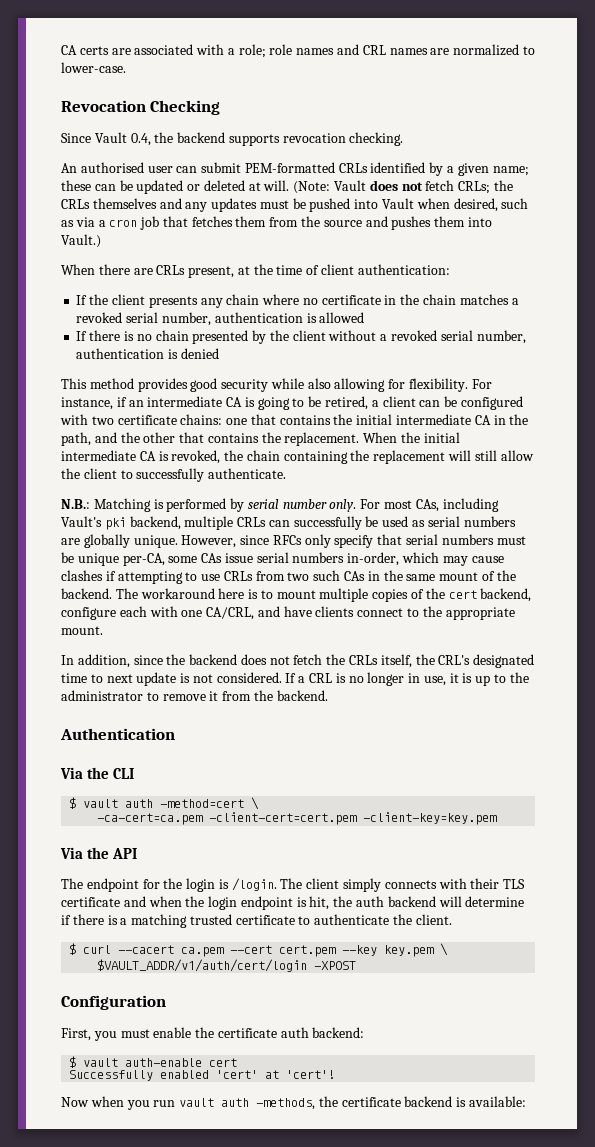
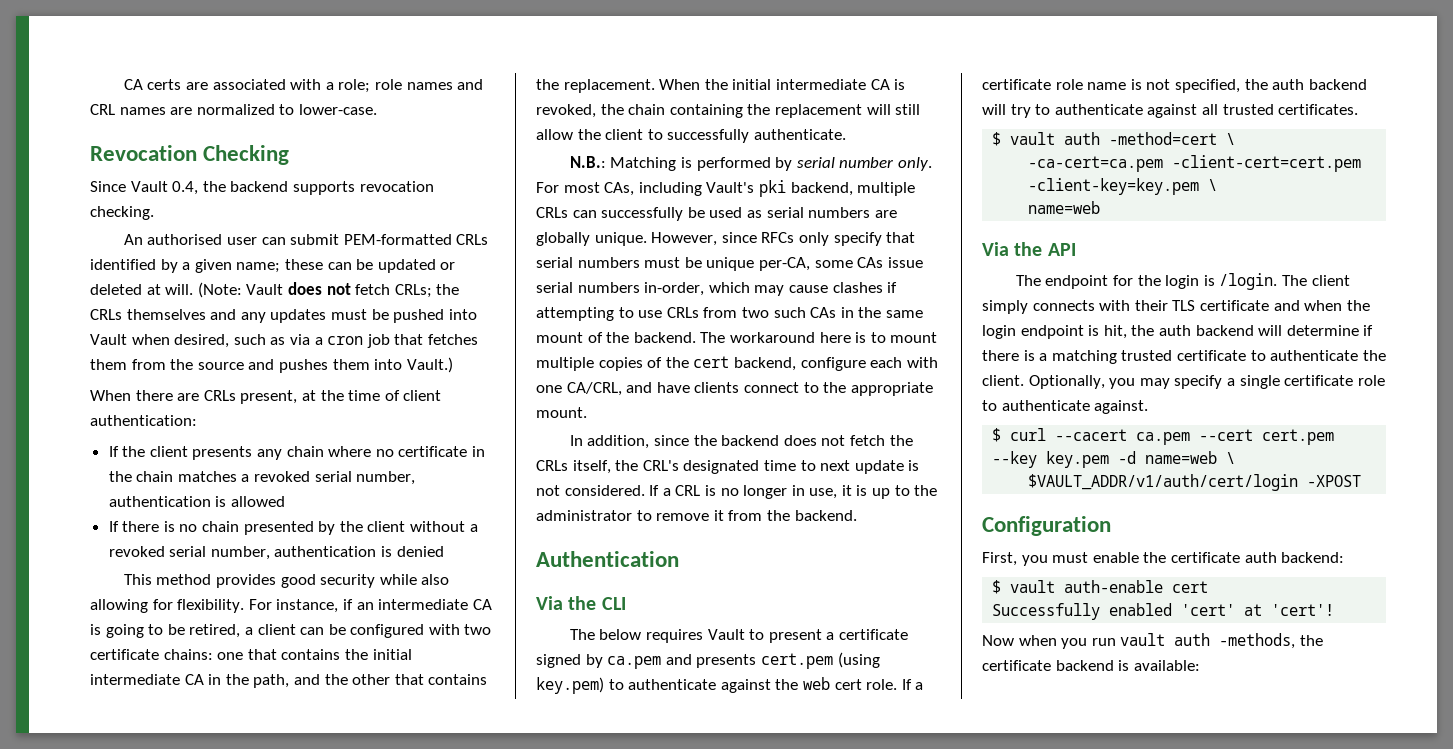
(135, 773) none -> [569,629,909,643] [536,652,880,669] [536,677,924,694] [982,79,1367,93] [982,104,1359,118] // The below requires Vault to present a certificate signed by ca.pem and presents cert.pem (using key.pem) to authenticate against the web cert role. If a certificate role name is not specified, the auth backend will try to authenticate against all trusted certificates.
(498, 818) none -> [1208,179,1218,191] [1028,201,1101,214] \ // name=web
(452, 919) none -> [1028,375,1385,389] [982,400,1149,414] Optionally, you may specify a single certificate role to authenticate against.
(435, 951) none -> [1118,451,1218,464] -d name=web

